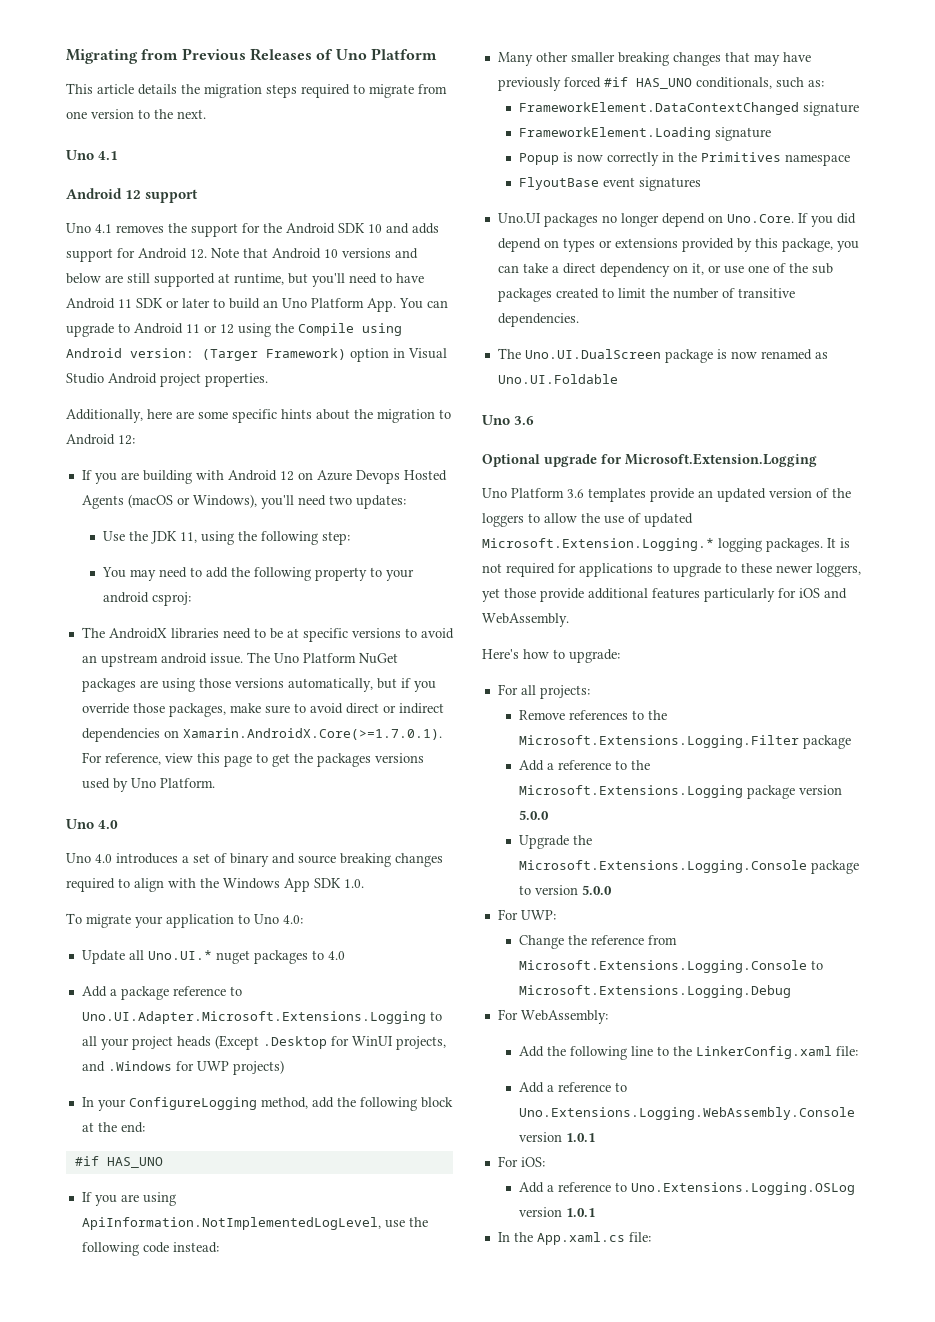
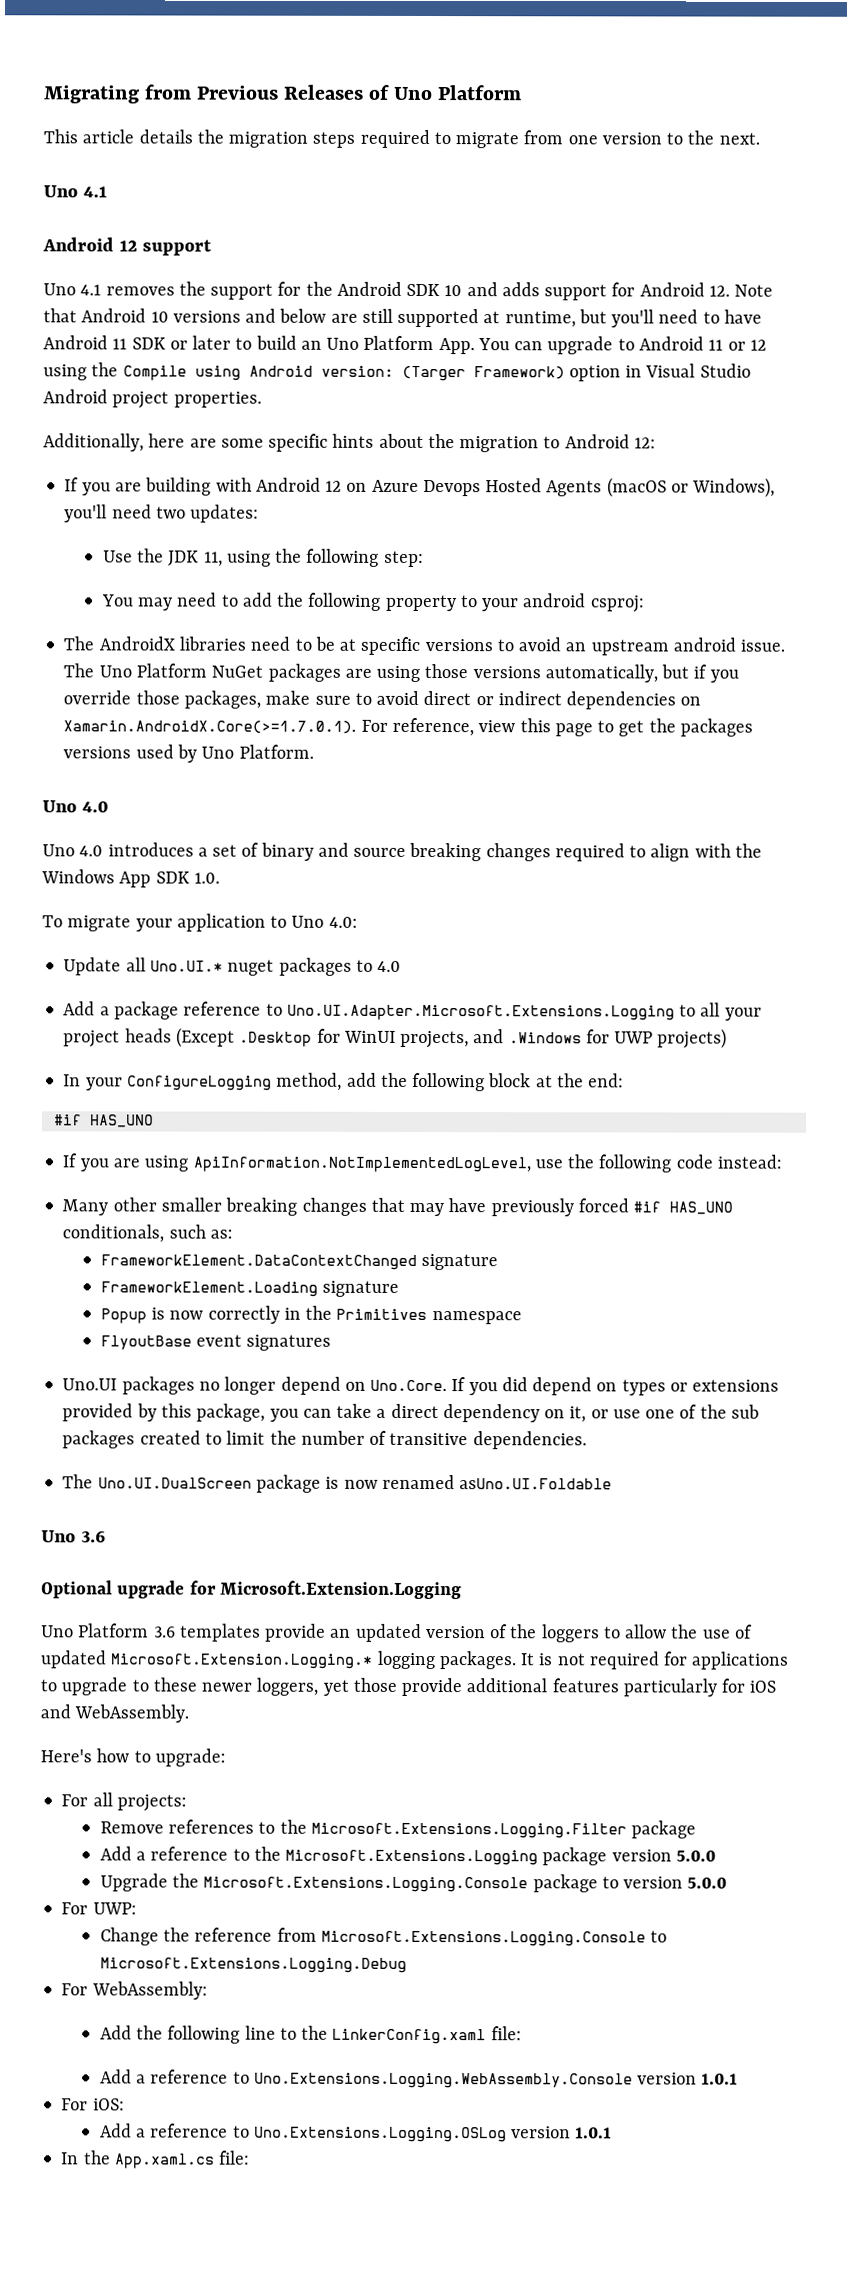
[814,352,828,359] [497,374,618,384] as Uno.UI.Foldable -> [459,1478,613,1490] asUno.UI.Foldable

